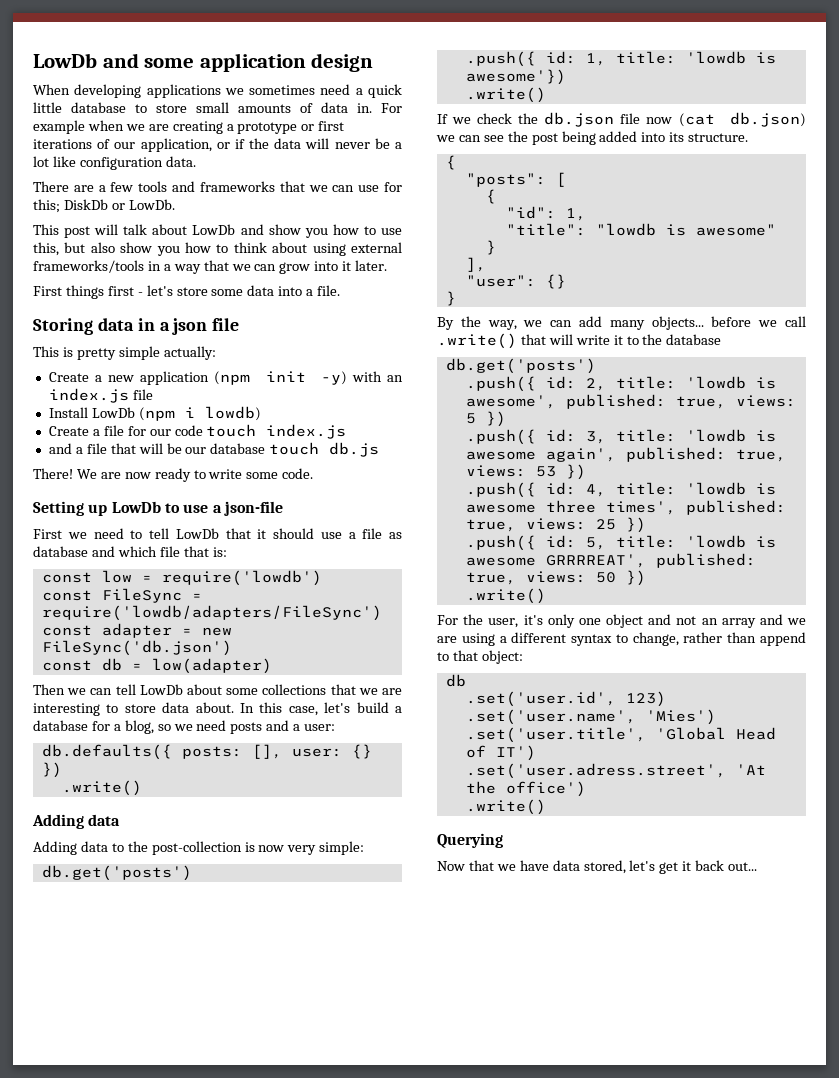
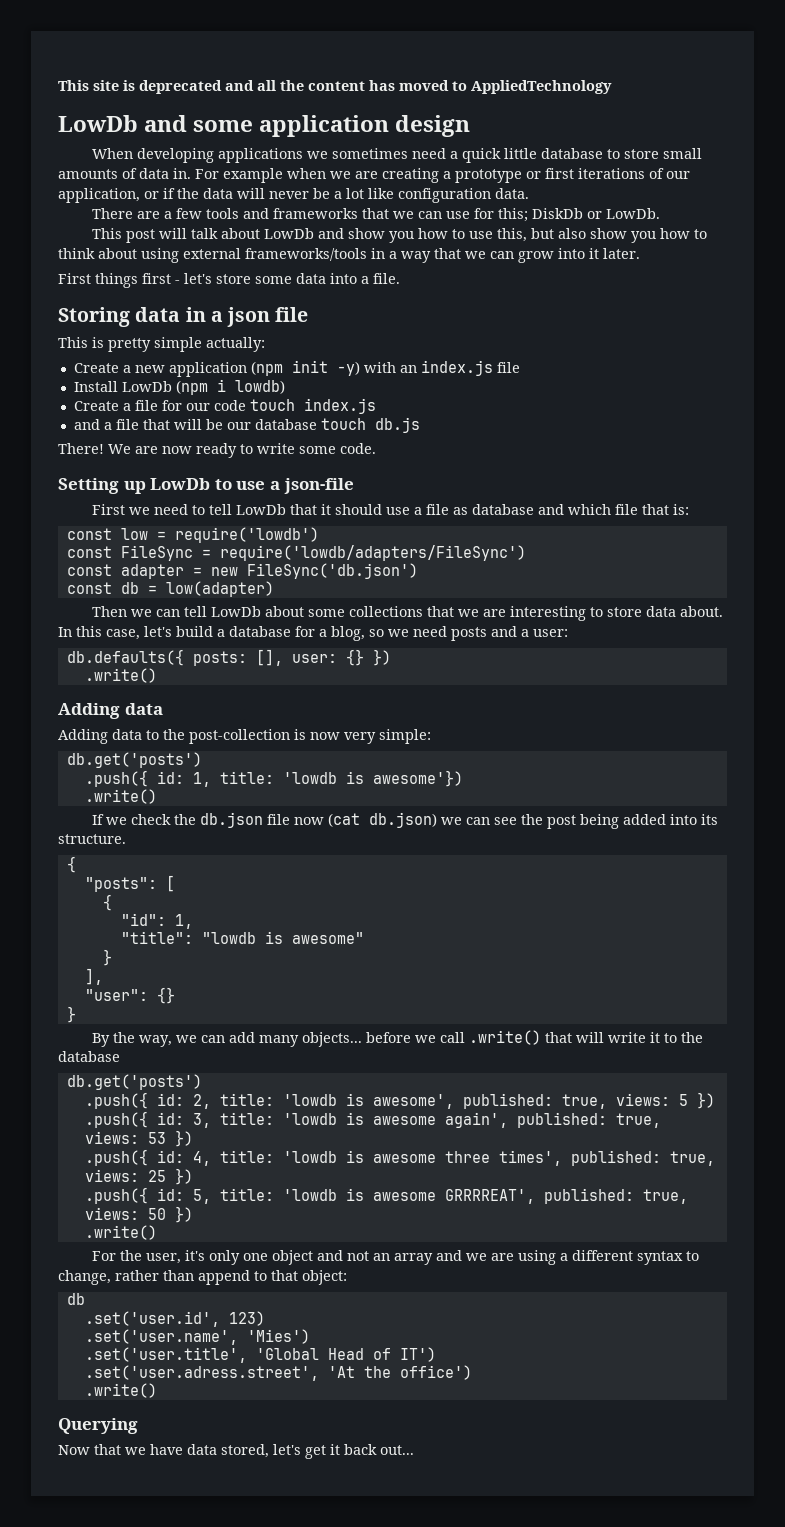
(33, 60) none -> [58,80,612,94] This site is deprecated and all the content has moved to AppliedTechnology //

